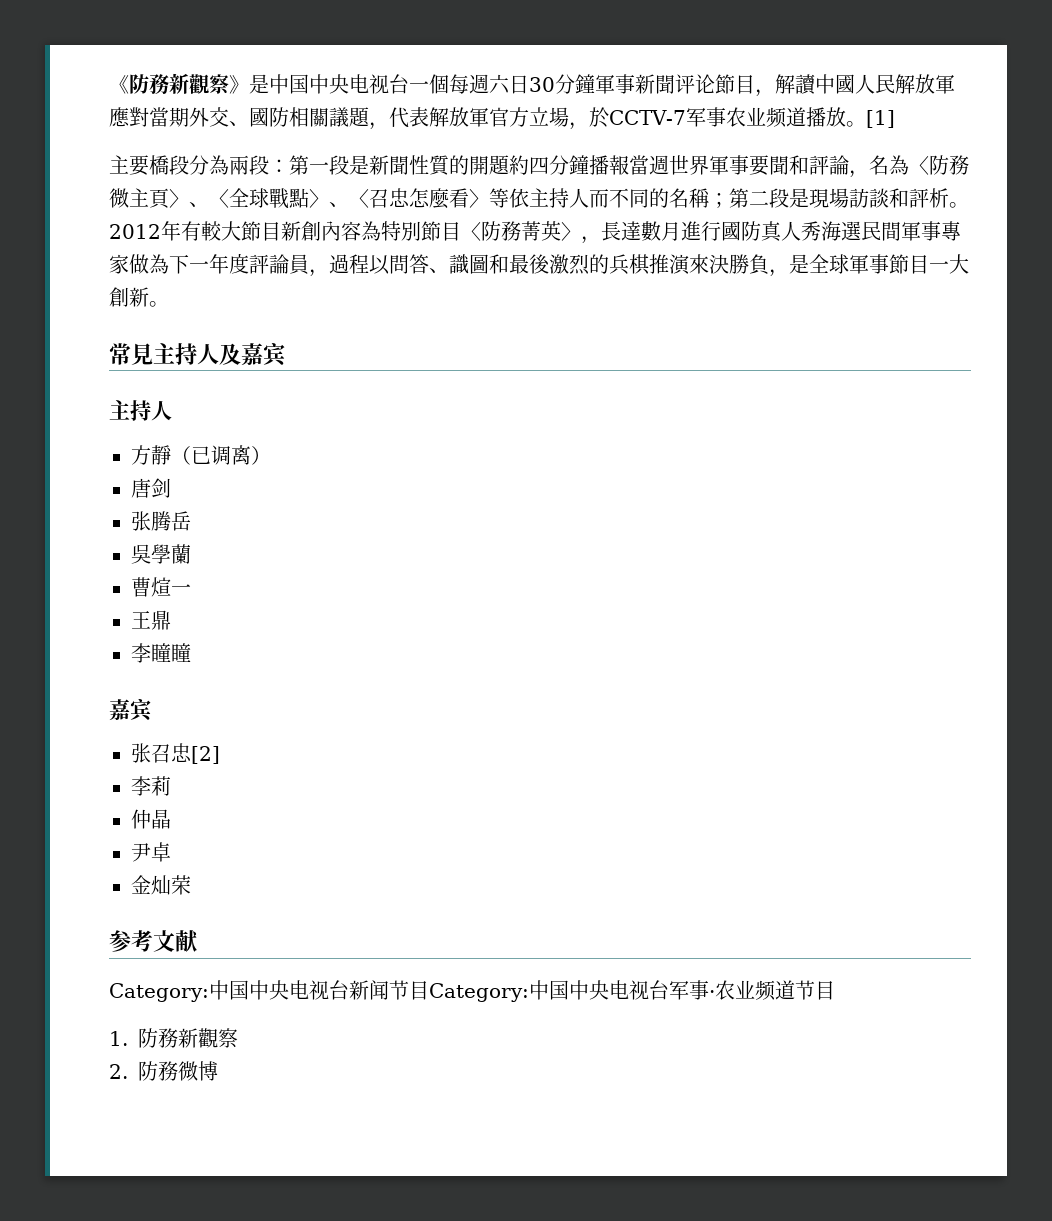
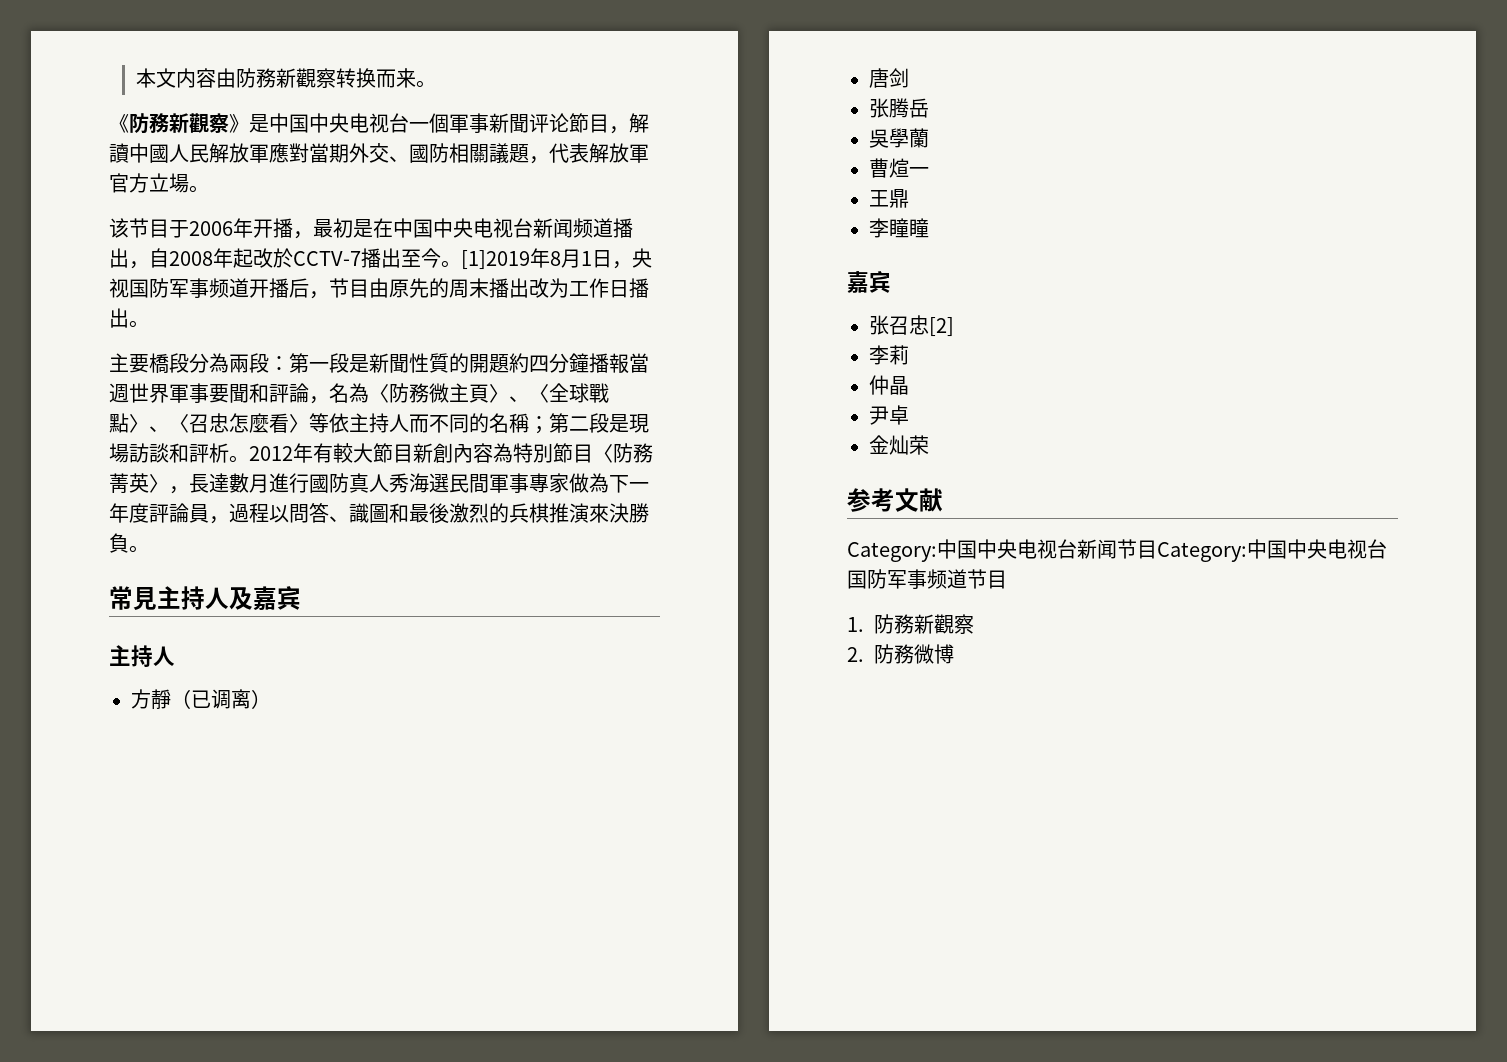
(109, 84) none -> [135,68,436,89] 本文内容由防務新觀察转换而来。 //
[449,74,595,94] 每週六日30分鐘 -> (449, 123) none
[569,107,895,130] ，於CCTV-7军事农业频道播放。[1] -> [189,185,209,193] [109,218,633,239] [109,248,652,270] [109,278,649,299] [109,308,149,328] 。 // 该节目于2006年开播，最初是在中国中央电视台新闻频道播出，自2008年起改於CCTV-7播出至今。[1]2019年8月1日，央视国防军事频道开播后，节目由原先的周末播出改为工作日播出。
[769,254,969,277] [109,287,149,307] ，是全球軍事節目一大創新 -> (129, 543) none
[669,980,755,1000] 军事·农业 -> [847,569,927,589] 国防军事

